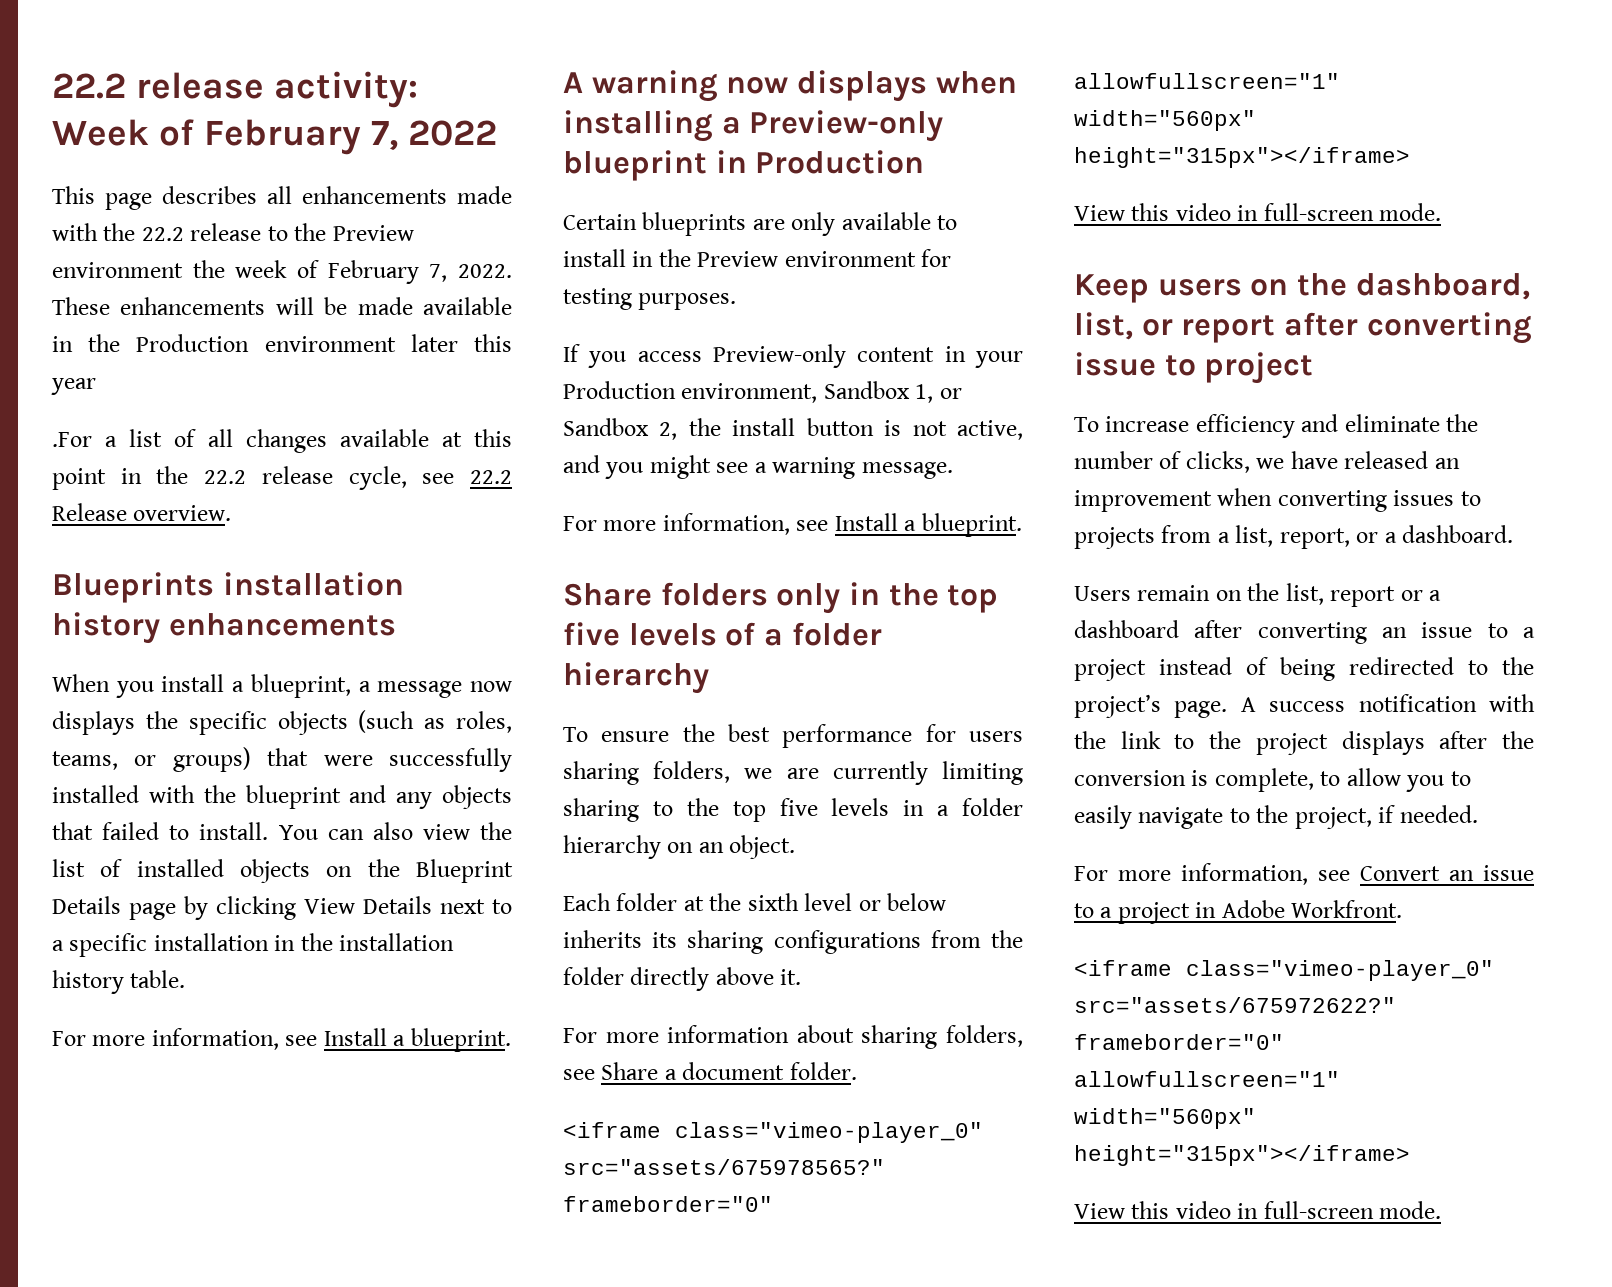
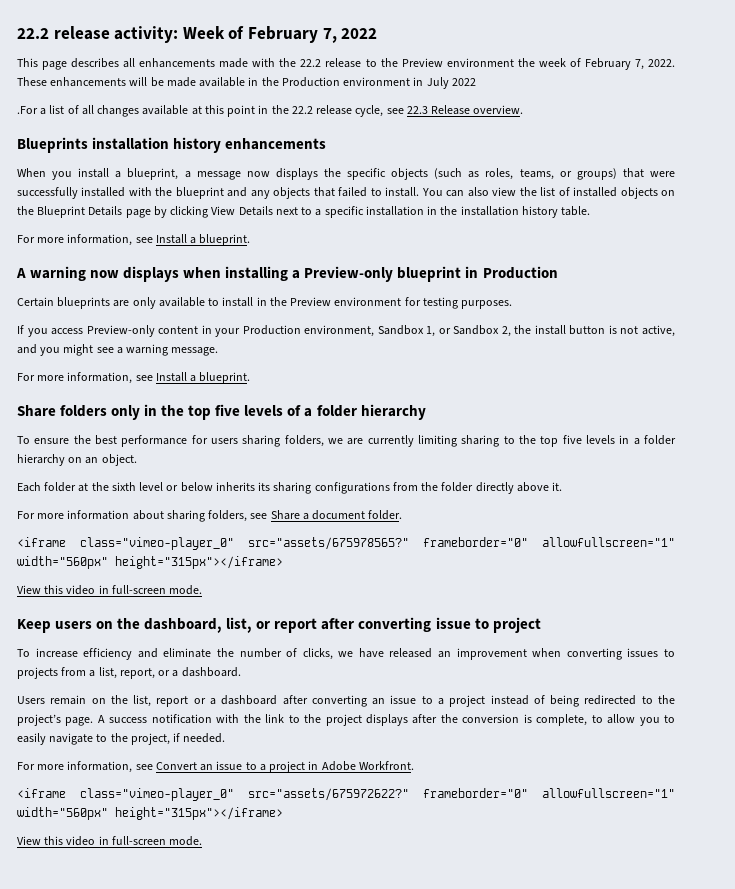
[410,334,512,352] [51,378,96,395] later this year -> [413,77,476,89] in July 2022
[470,470,512,484] 22.2 -> [406,106,428,114] 22.3

